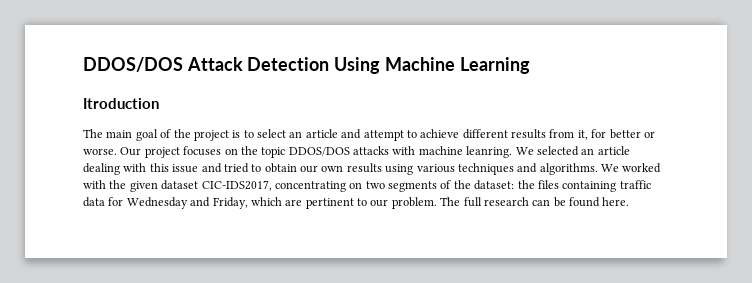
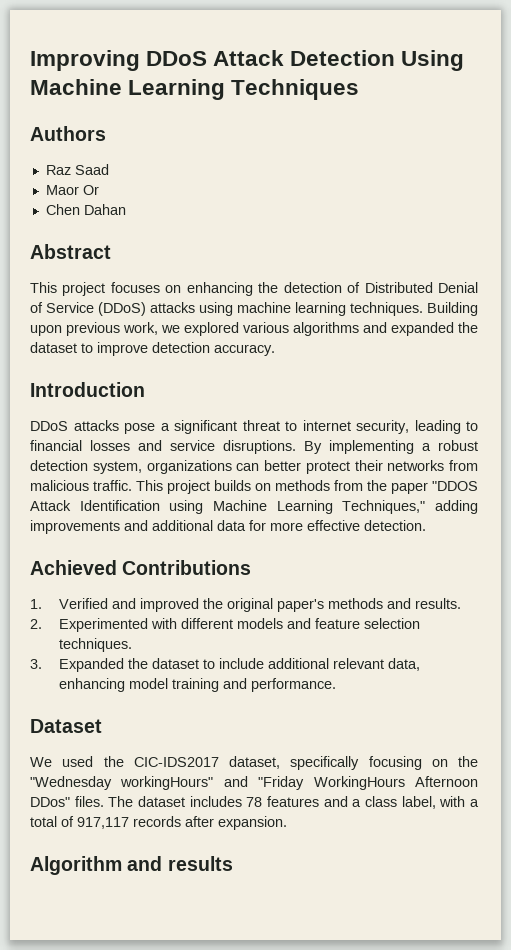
[83,57,183,72] DDOS/DOS -> [30,50,208,71] Improving DDoS
[83,98,159,109] [83,129,655,141] [83,146,630,158] [83,163,662,175] [83,180,651,192] [83,197,630,209] // Itroduction // The main goal of the project is to select an article and attempt to achieve different results from it, for better or worse. Our project focuses on the topic DDOS/DOS attacks with machine leanring. We selected an article dealing with this issue and tried to obtain our own results using various techniques and algorithms. We worked with the given dataset CIC-IDS2017, concentrating on two segments of the dataset: the files containing traffic data for Wednesday and Friday, which are pertinent to our problem. The full research can be found here. -> [231,79,360,100] [30,126,106,141] [45,164,109,175] [45,185,99,195] [45,204,126,215] [30,244,111,259] [30,282,479,296] [30,302,478,316] [30,322,478,336] [30,342,275,356] [30,382,145,397] [30,420,478,434] [30,440,478,454] [30,460,478,474] [30,480,478,494] [30,500,478,514] [30,520,426,534] [30,560,252,575] [30,598,461,612] [30,618,420,632] [58,638,132,652] [30,658,420,672] [58,678,336,692] [30,719,102,733] [30,756,478,770] [30,776,478,790] [30,796,480,809] [30,816,287,830] [30,856,233,875] Techniques // Authors // Raz Saad // Maor Or // Chen Dahan // Abstract // This project focuses on enhancing the detection of Distributed Denial of Service (DDoS) attacks using machine learning techniques. Building upon previous work, we explored various algorithms and expanded the dataset to improve detection accuracy. // Introduction // DDoS attacks pose a significant threat to internet security, leading to financial losses and service disruptions. By implementing a robust detection system, organizations can better protect their networks from malicious traffic. This project builds on methods from the paper "DDOS Attack Identification using Machine Learning Techniques," adding improvements and additional data for more effective detection. // Achieved Contributions // 1. Verified and improved the original paper's methods and results. // 2. Experimented with different models and feature selection techniques. // 3. Expanded the dataset to include additional relevant data, enhancing model training and performance. // Dataset // We used the CIC-IDS2017 dataset, specifically focusing on the "Wednesday workingHours" and "Friday WorkingHours Afternoon DDos" files. The dataset includes 78 features and a class label, with a total of 917,117 records after expansion. // Algorithm and results

